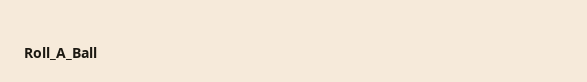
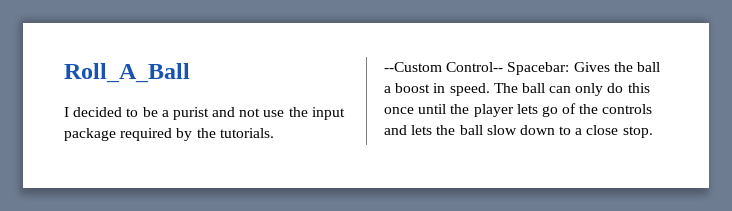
(97, 53) none -> [64,107,345,120] [64,128,274,141] [384,62,660,75] [384,83,650,96] [384,103,653,117] [384,125,653,138] // I decided to be a purist and not use the input package required by the tutorials. // --Custom Control-- Spacebar: Gives the ball a boost in speed. The ball can only do this once until the player lets go of the controls and lets the ball slow down to a close stop.

